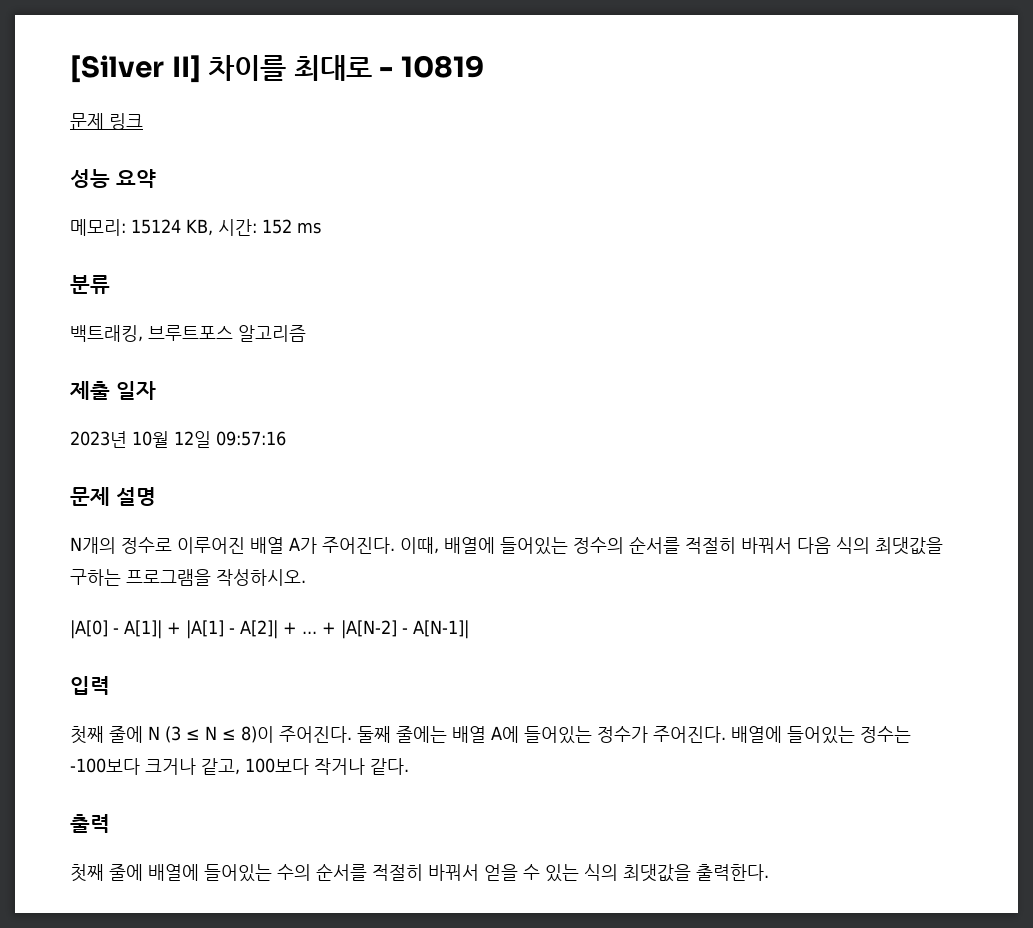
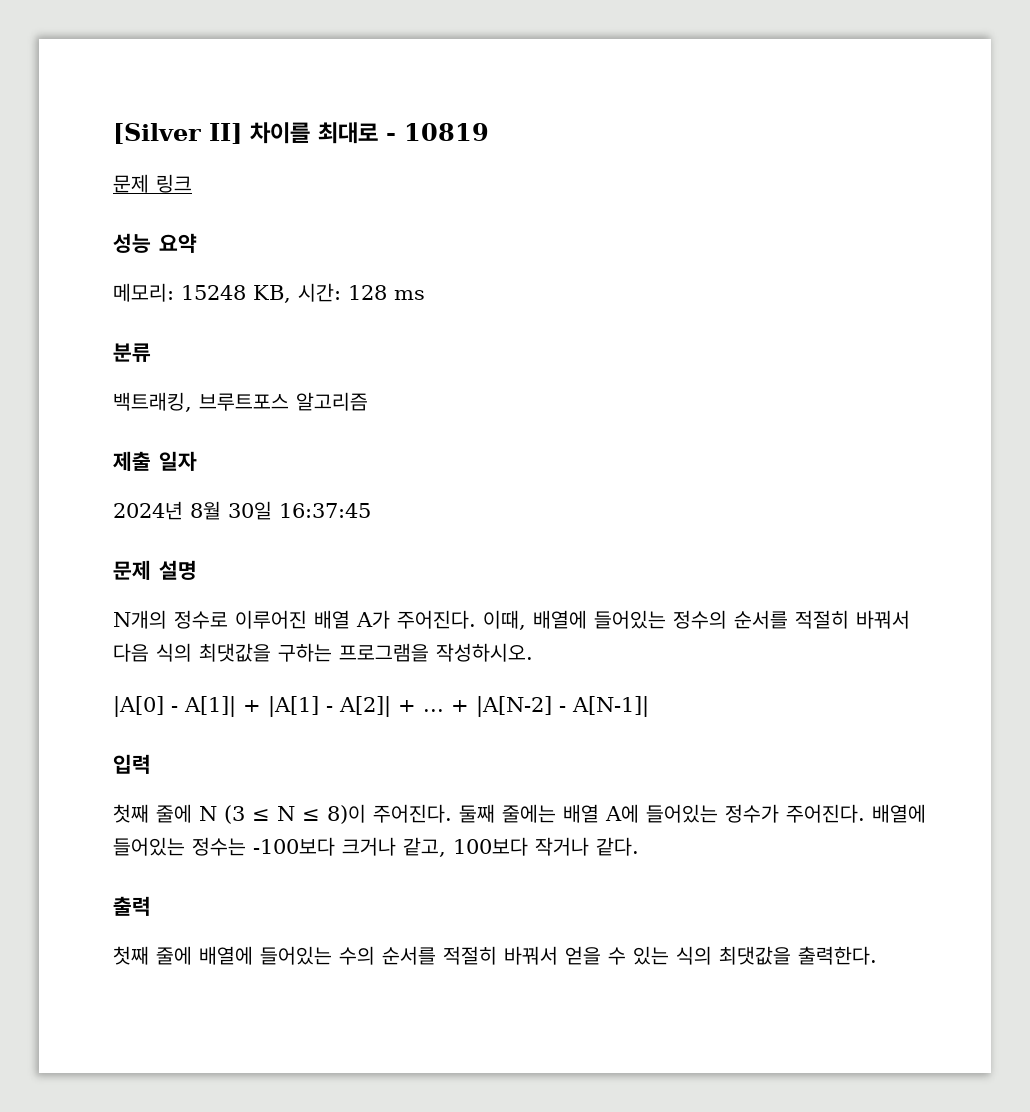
[131,219,181,234] 15124 -> [181,285,246,300] 15248
[262,219,292,234] 152 -> [348,285,387,300] 128
[70,431,286,448] 2023년 10월 12일 09:57:16 -> [113,501,371,520] 2024년 8월 30일 16:37:45

